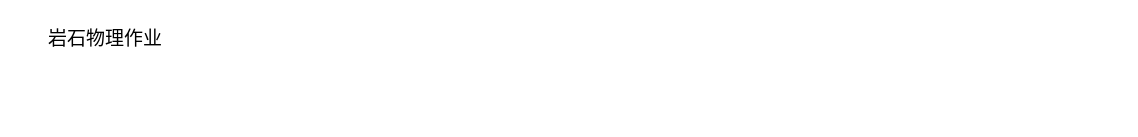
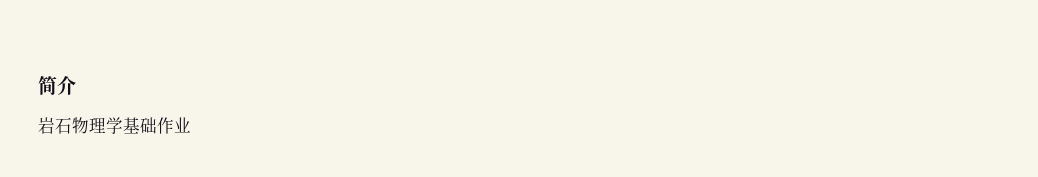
(48, 37) none -> [38,76,76,95] 简介 //
(124, 37) none -> [106,117,157,134] 学基础

